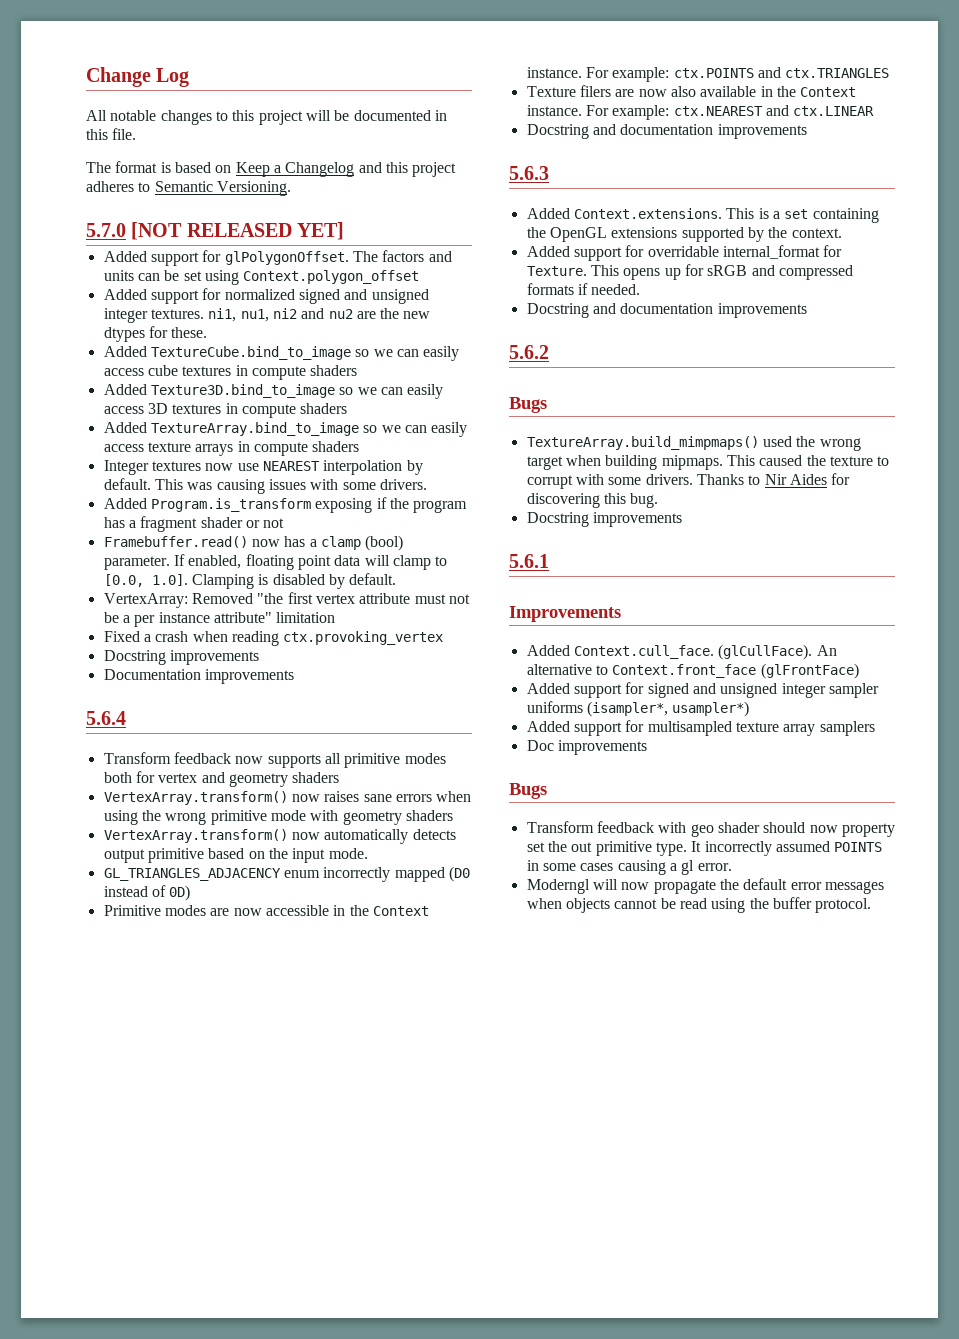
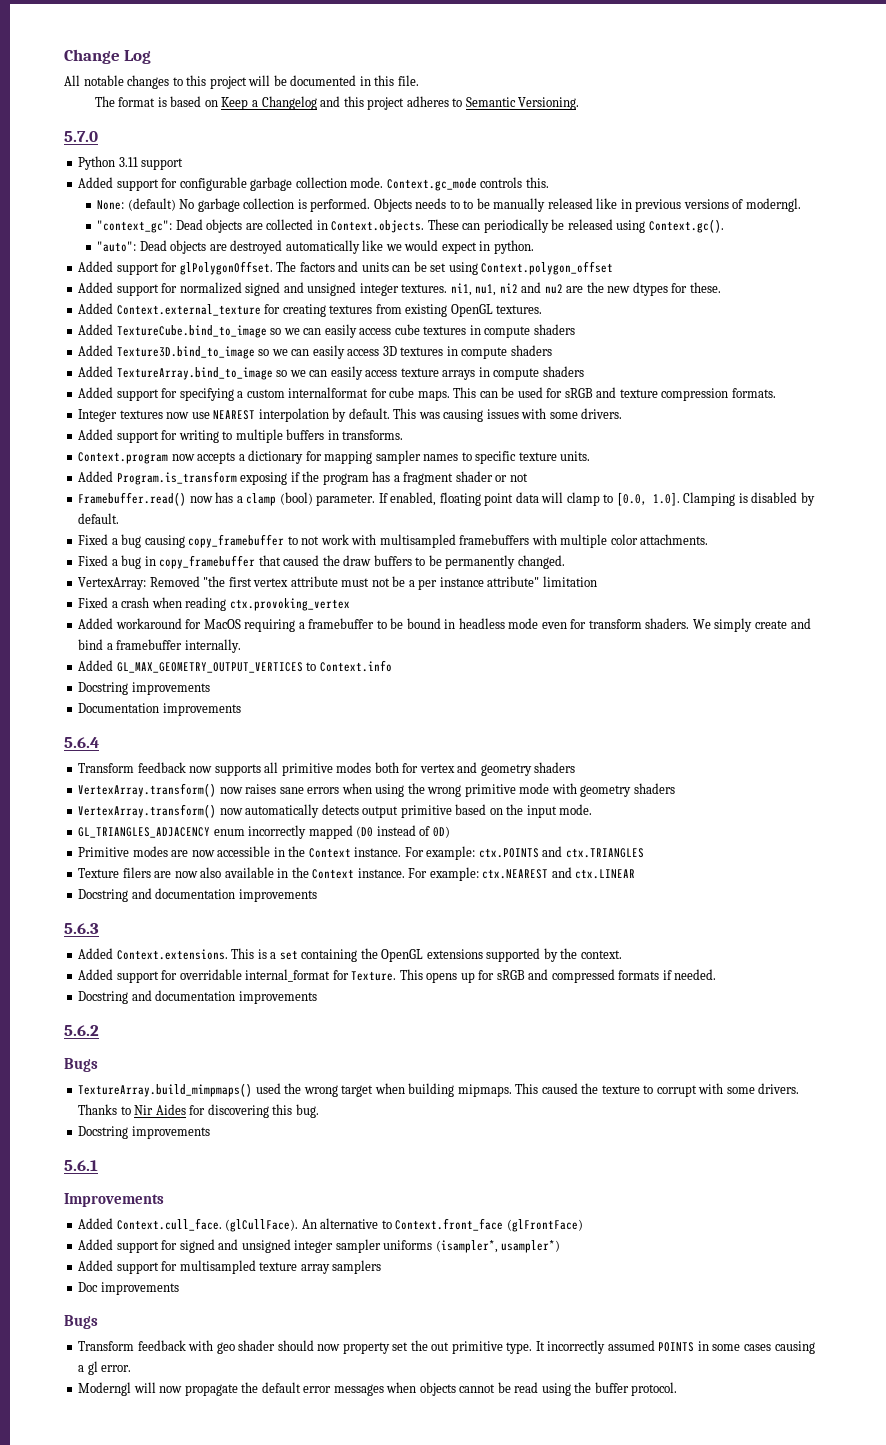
[131,222,345,240] [NOT RELEASED YET] -> [78,156,184,170] [78,177,549,191] [97,198,801,212] [97,219,724,233] [97,240,534,254] // Python 3.11 support // Added support for configurable garbage collection mode. Context.gc_mode controls this. // None: (default) No garbage collection is performed. Objects needs to to be manually released like in previous versions of moderngl. // "context_gc": Dead objects are collected in Context.objects. These can periodically be released using Context.gc(). // "auto": Dead objects are destroyed automatically like we would expect in python.
(208, 332) none -> [78,303,543,317] // Added Context.external_texture for creating textures from existing OpenGL textures.
(360, 446) none -> [78,387,776,401] // Added support for specifying a custom internalformat for cube maps. This can be used for sRGB and texture compression formats.
(427, 484) none -> [78,429,404,443] [78,450,591,464] // Added support for writing to multiple buffers in transforms. // Context.program now accepts a dictionary for mapping sampler names to specific texture units.
(397, 579) none -> [78,534,709,548] [78,555,565,569] // Fixed a bug causing copy_framebuffer to not work with multisampled framebuffers with multiple color attachments. // Fixed a bug in copy_framebuffer that caused the draw buffers to be permanently changed.
(444, 638) none -> [78,618,811,632] [78,639,241,653] [78,660,392,673] // Added workaround for MacOS requiring a framebuffer to be bound in headless mode even for transform shaders. We simply create and bind a framebuffer internally. // Added GL_MAX_GEOMETRY_OUTPUT_VERTICES to Context.info

